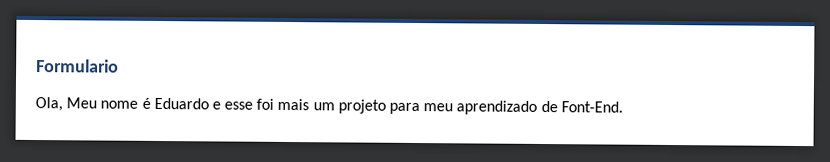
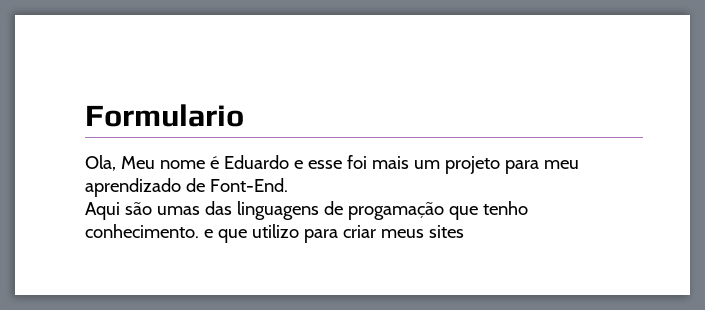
(623, 107) none -> [85,201,528,220] [85,224,464,243] // Aqui são umas das linguagens de progamação que tenho conhecimento. e que utilizo para criar meus sites

